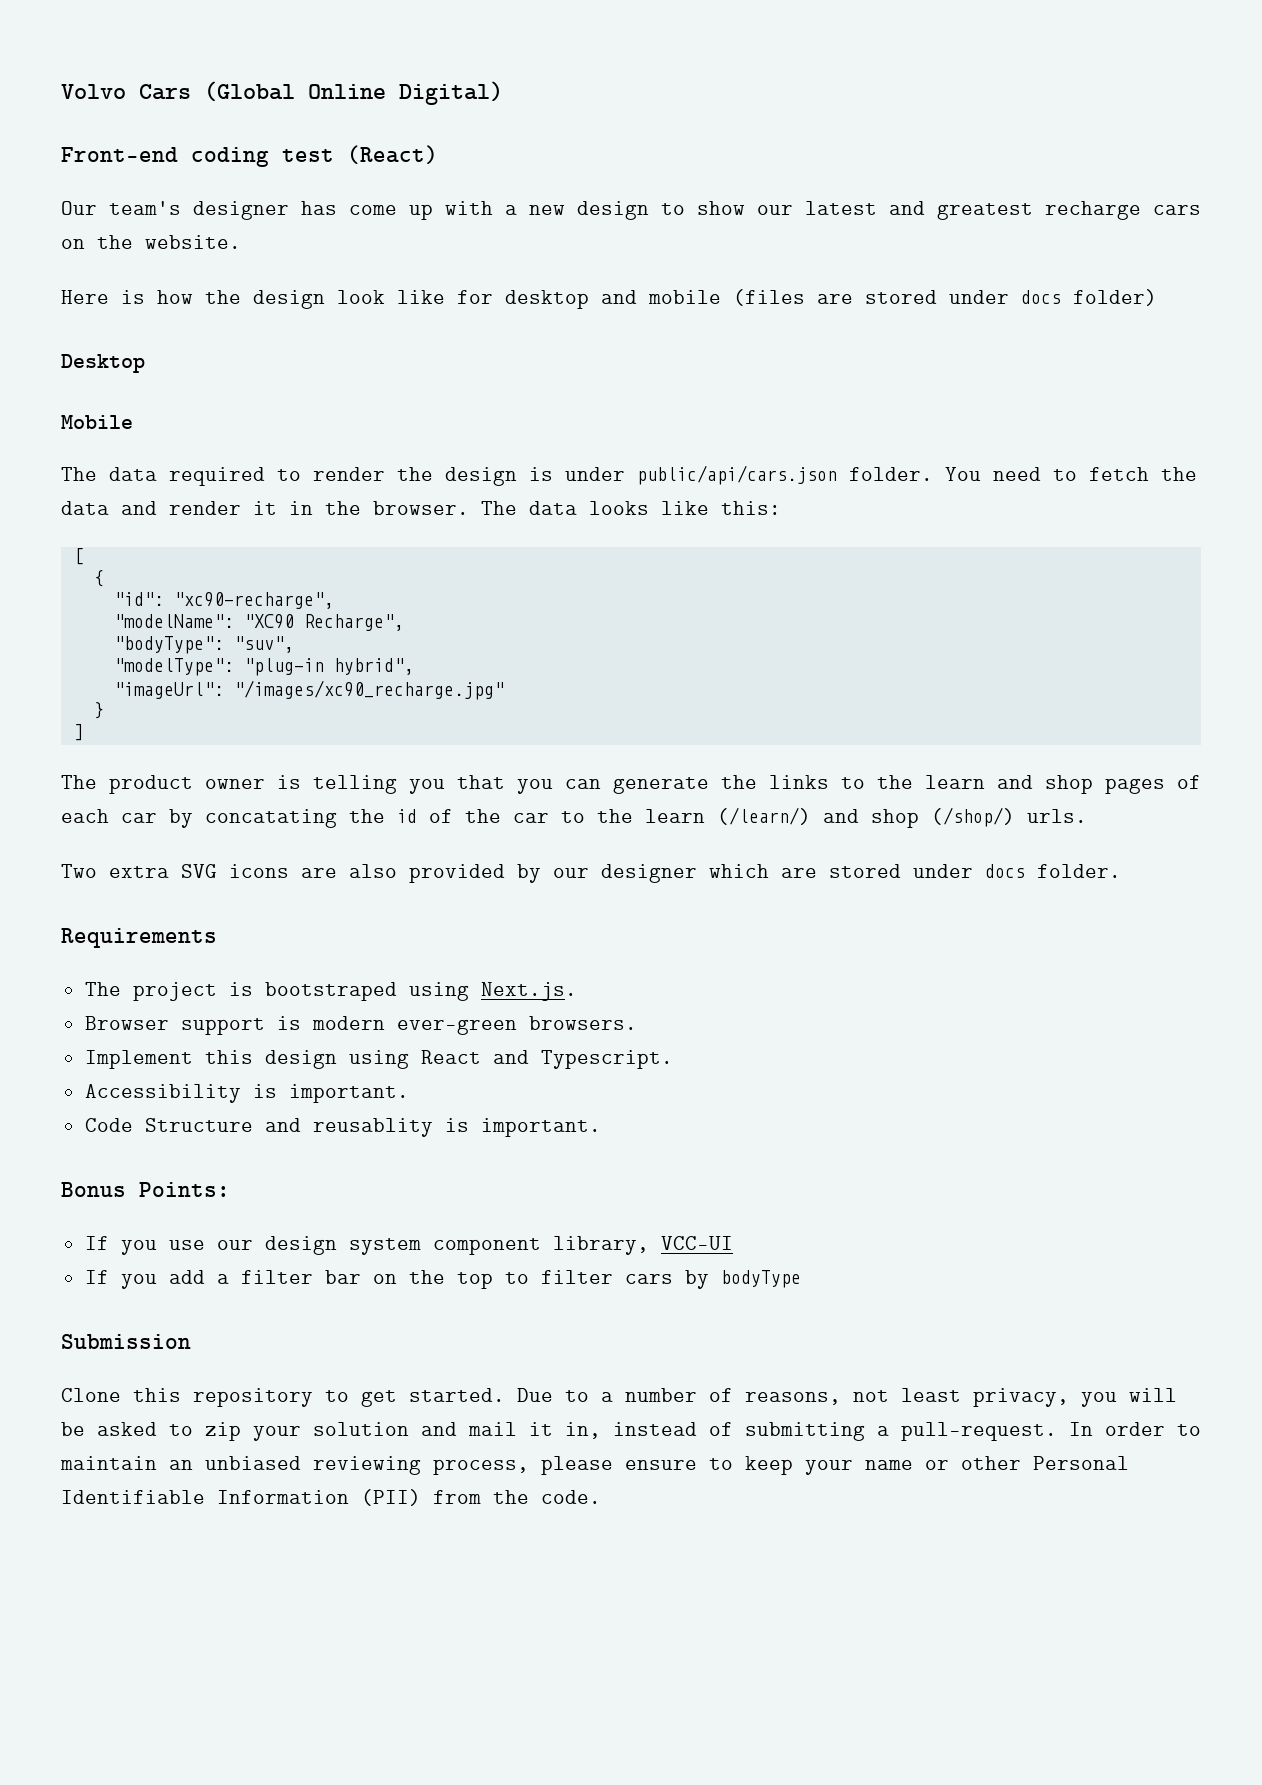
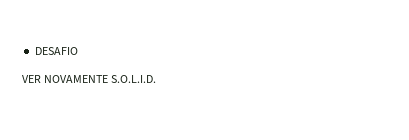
[61,81,503,105] [61,145,438,167] [61,201,1201,220] [61,235,241,249] [61,289,1157,309] [61,354,145,373] [61,415,133,429] [61,465,1197,486] [61,501,781,515] [73,548,84,565] [93,570,104,587] [113,592,334,609] [113,614,404,631] [113,636,294,654] [113,658,414,676] [113,680,504,700] [93,702,104,719] [73,724,84,741] [61,775,1201,794] [61,807,1087,828] [61,864,1121,883] [61,928,217,948] [84,982,577,1001] [84,1016,637,1035] [84,1050,673,1069] [84,1084,409,1103] [84,1118,601,1137] [61,1182,230,1197] [84,1236,733,1255] [84,1270,801,1289] [61,1334,191,1349] [61,1388,1177,1407] [61,1422,1201,1441] [60,1456,1129,1475] [61,1489,601,1506] Volvo Cars (Global Online Digital) // Front-end coding test (React) // Our team's designer has come up with a new design to show our latest and greatest recharge cars on the website. // Here is how the design look like for desktop and mobile (files are stored under docs folder) // Desktop // Mobile // The data required to render the design is under public/api/cars.json folder. You need to fetch the data and render it in the browser. The data looks like this: // [ // { // "id": "xc90-recharge", // "modelName": "XC90 Recharge", // "bodyType": "suv", // "modelType": "plug-in hybrid", // "imageUrl": "/images/xc90_recharge.jpg" // } // ] // The product owner is telling you that you can generate the links to the learn and shop pages of each car by concatating the id of the car to the learn (/learn/) and shop (/shop/) urls. // Two extra SVG icons are also provided by our designer which are stored under docs folder. // Requirements // The project is bootstraped using Next.js. // Browser support is modern ever-green browsers. // Implement this design using React and Typescript. // Accessibility is important. // Code Structure and reusablity is important. // Bonus Points: // If you use our design system component library, VCC-UI // If you add a filter bar on the top to filter cars by bodyType // Submission // Clone this repository to get started. Due to a number of reasons, not least privacy, you will be asked to zip your solution and mail it in, instead of submitting a pull-request. In order to maintain an unbiased reviewing process, please ensure to keep your name or other Personal Identifiable Information (PII) from the code. -> [35,47,79,55] [22,75,157,83] DESAFIO // VER NOVAMENTE S.O.L.I.D.

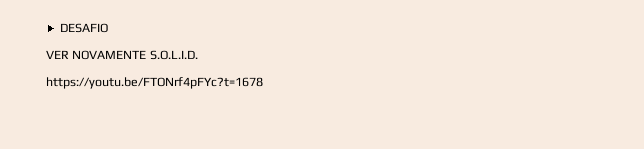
(157, 79) none -> [46,77,263,89] // https://youtu.be/FTONrf4pFYc?t=1678

